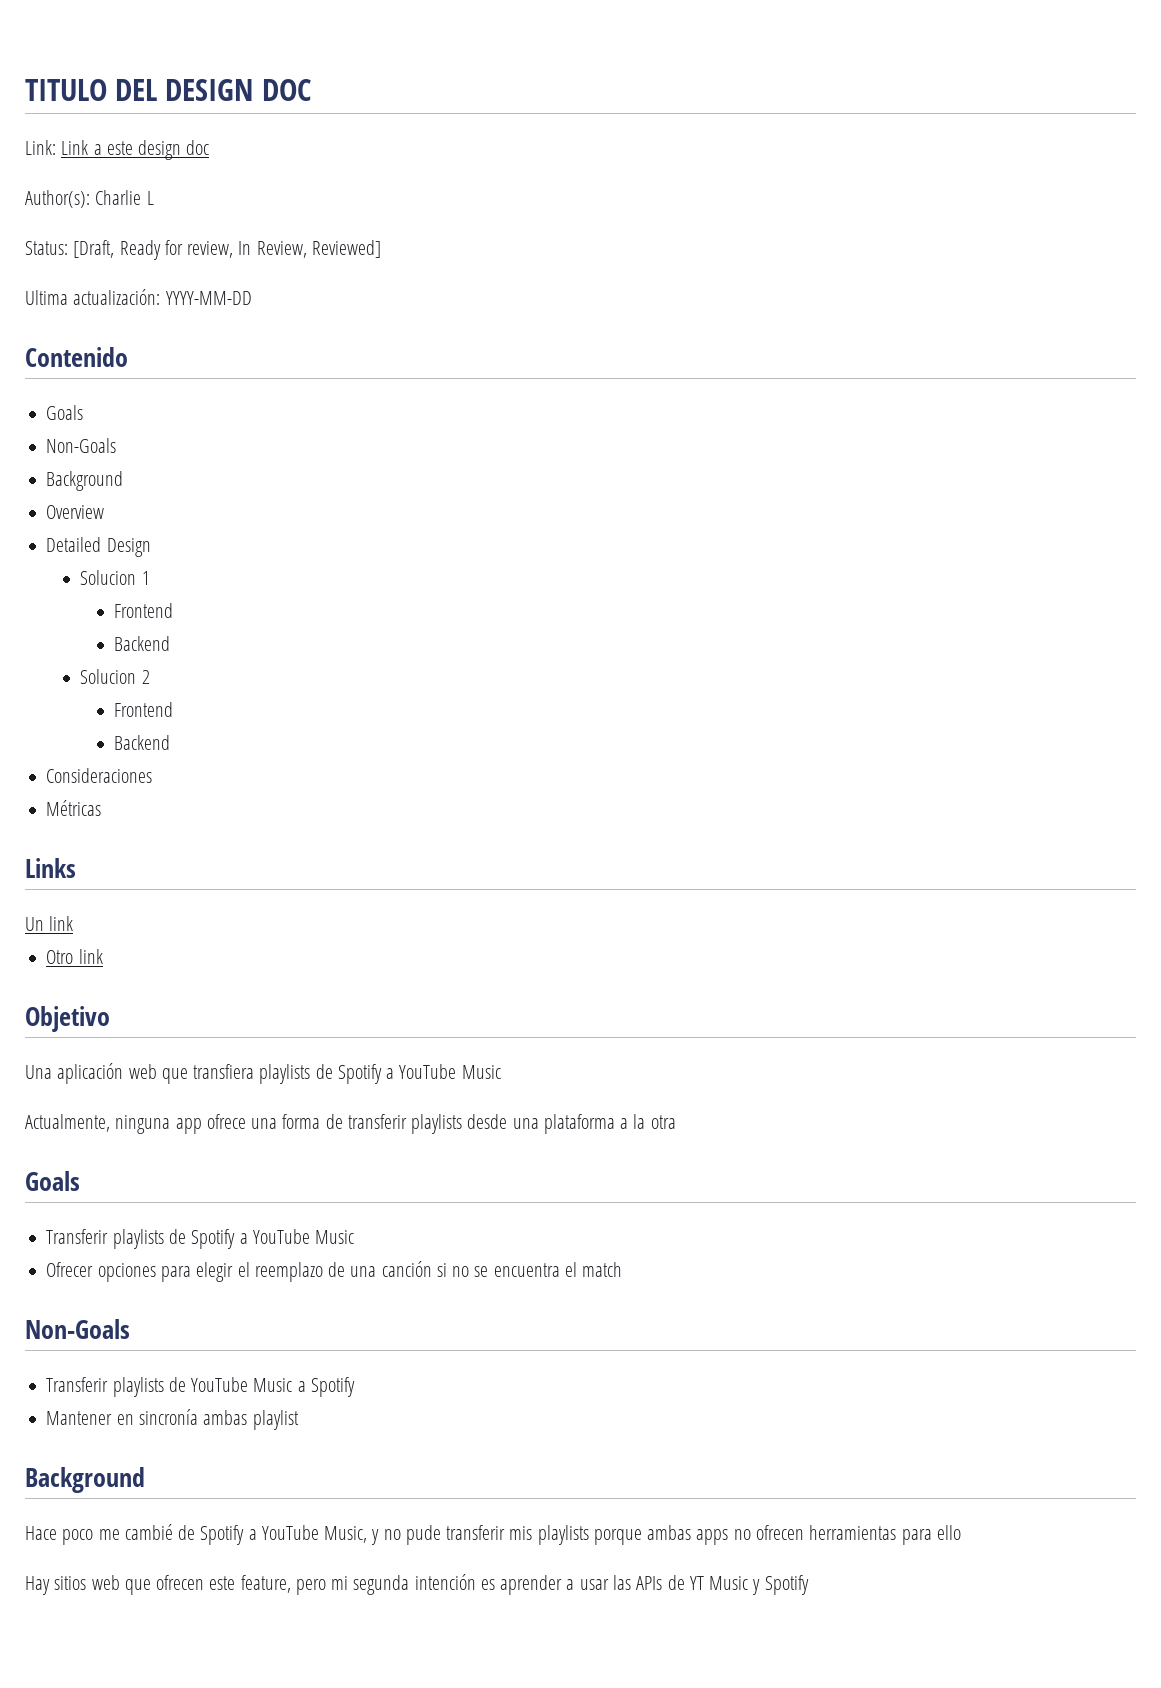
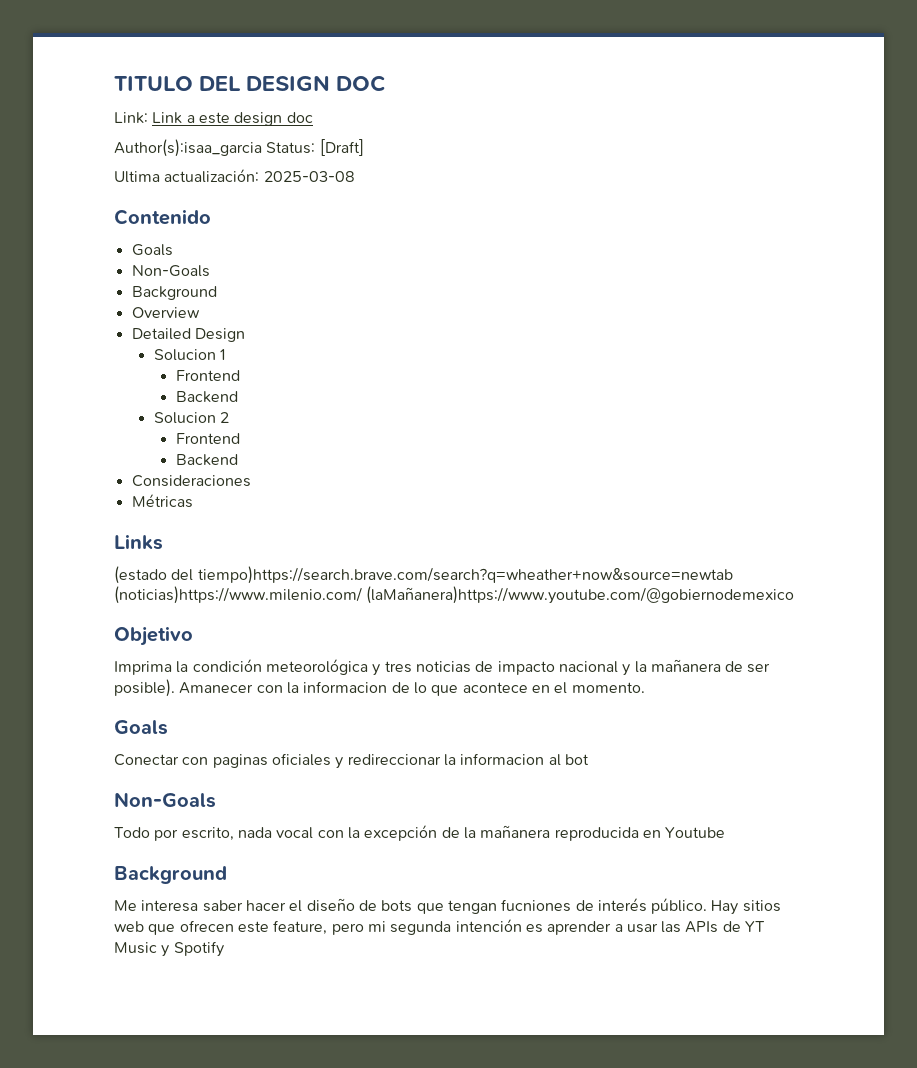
[25,190,154,208] [25,240,381,260] Author(s): Charlie L // Status: [Draft, Ready for review, In Review, Reviewed] -> [114,139,364,157] Author(s):isaa_garcia Status: [Draft]
[165,291,252,305] YYYY-MM-DD -> [263,171,355,182] 2025-03-08
[25,916,74,931] [46,949,103,964] [25,1006,110,1032] [25,1063,501,1084] [25,1114,676,1134] [25,1171,80,1191] [46,1229,354,1249] [46,1261,623,1282] [25,1319,130,1339] [46,1377,355,1397] [46,1409,299,1430] [25,1467,145,1493] [25,1524,961,1545] Un link // Otro link // Objetivo // Una aplicación web que transfiera playlists de Spotify a YouTube Music // Actualmente, ninguna app ofrece una forma de transferir playlists desde una plataforma a la otra // Goals // Transferir playlists de Spotify a YouTube Music // Ofrecer opciones para elegir el reemplazo de una canción si no se encuentra el match // Non-Goals // Transferir playlists de YouTube Music a Spotify // Mantener en sincronía ambas playlist // Background // Hace poco me cambié de Spotify a YouTube Music, y no pude transferir mis playlists porque ambas apps no ofrecen herramientas para ello // -> [114,566,733,584] [114,586,795,604] [114,626,193,646] [114,659,771,676] [114,679,645,697] [114,720,168,735] [114,753,589,769] [114,792,216,808] [114,825,726,841] [114,866,227,884] [114,898,708,914] (estado del tiempo)https://search.brave.com/search?q=wheather+now&source=newtab (noticias)https://www.milenio.com/ (laMañanera)https://www.youtube.com/@gobiernodemexico // Objetivo // Imprima la condición meteorológica y tres noticias de impacto nacional y la mañanera de ser posible). Amanecer con la informacion de lo que acontece en el momento. // Goals // Conectar con paginas oficiales y redireccionar la informacion al bot // Non-Goals // Todo por escrito, nada vocal con la excepción de la mañanera reproducida en Youtube // Background // Me interesa saber hacer el diseño de bots que tengan fucniones de interés público.

